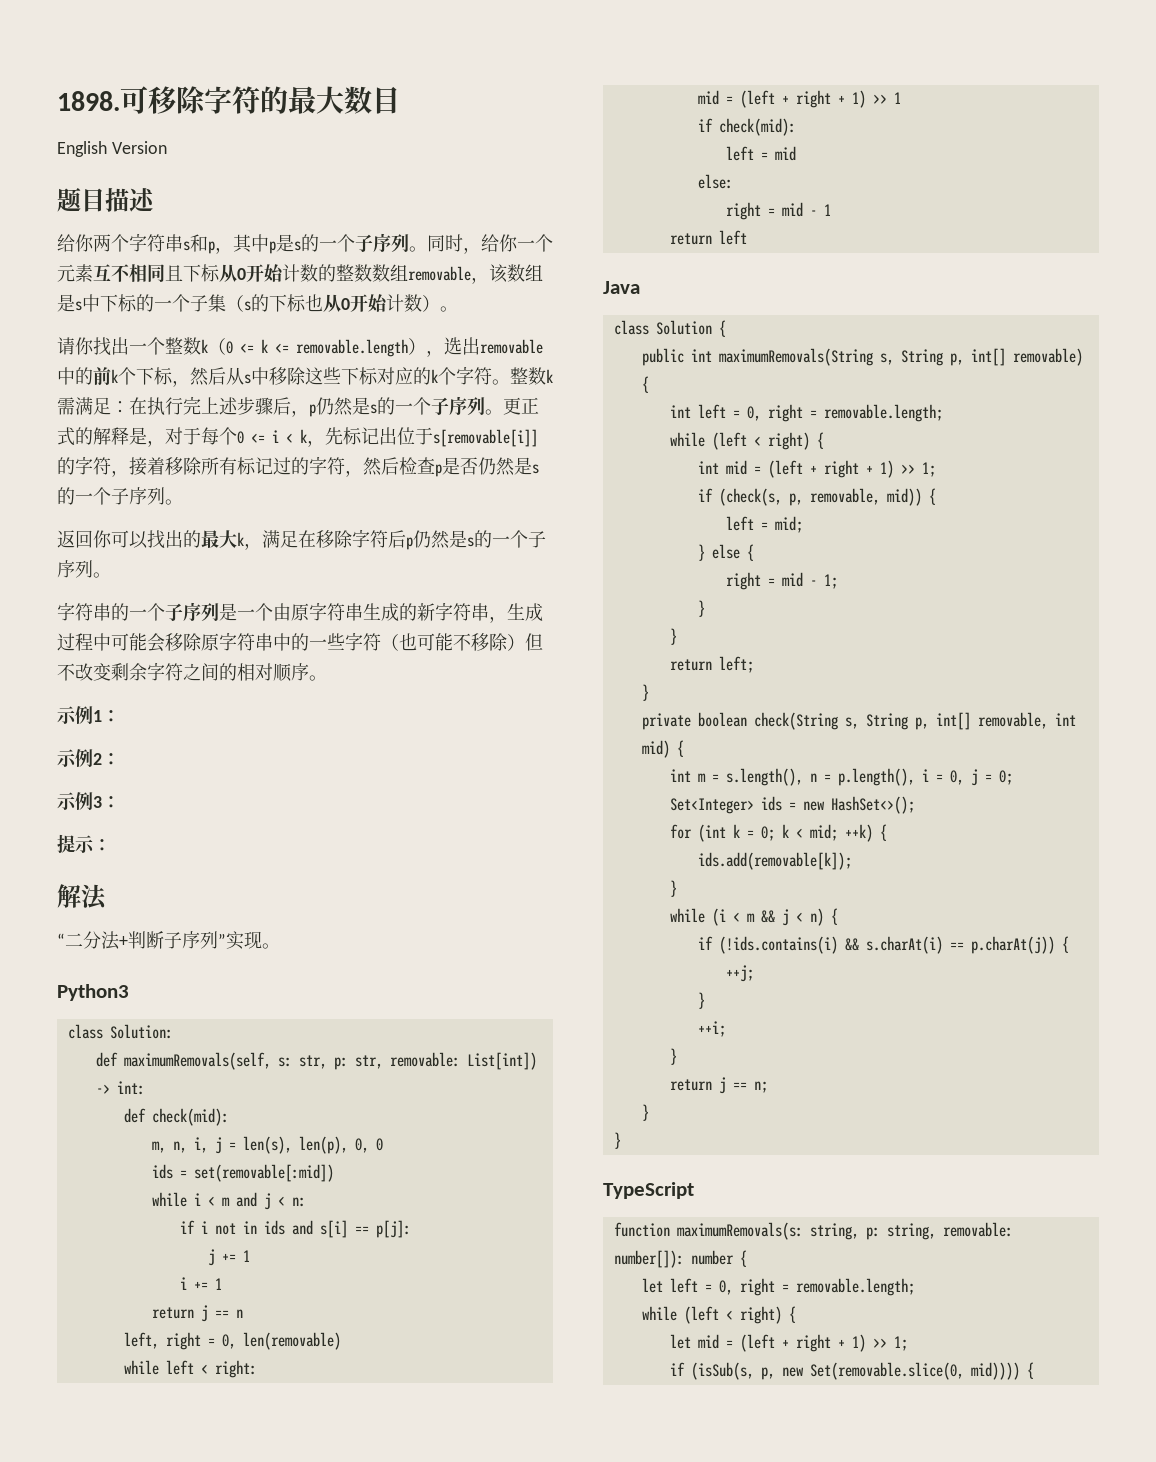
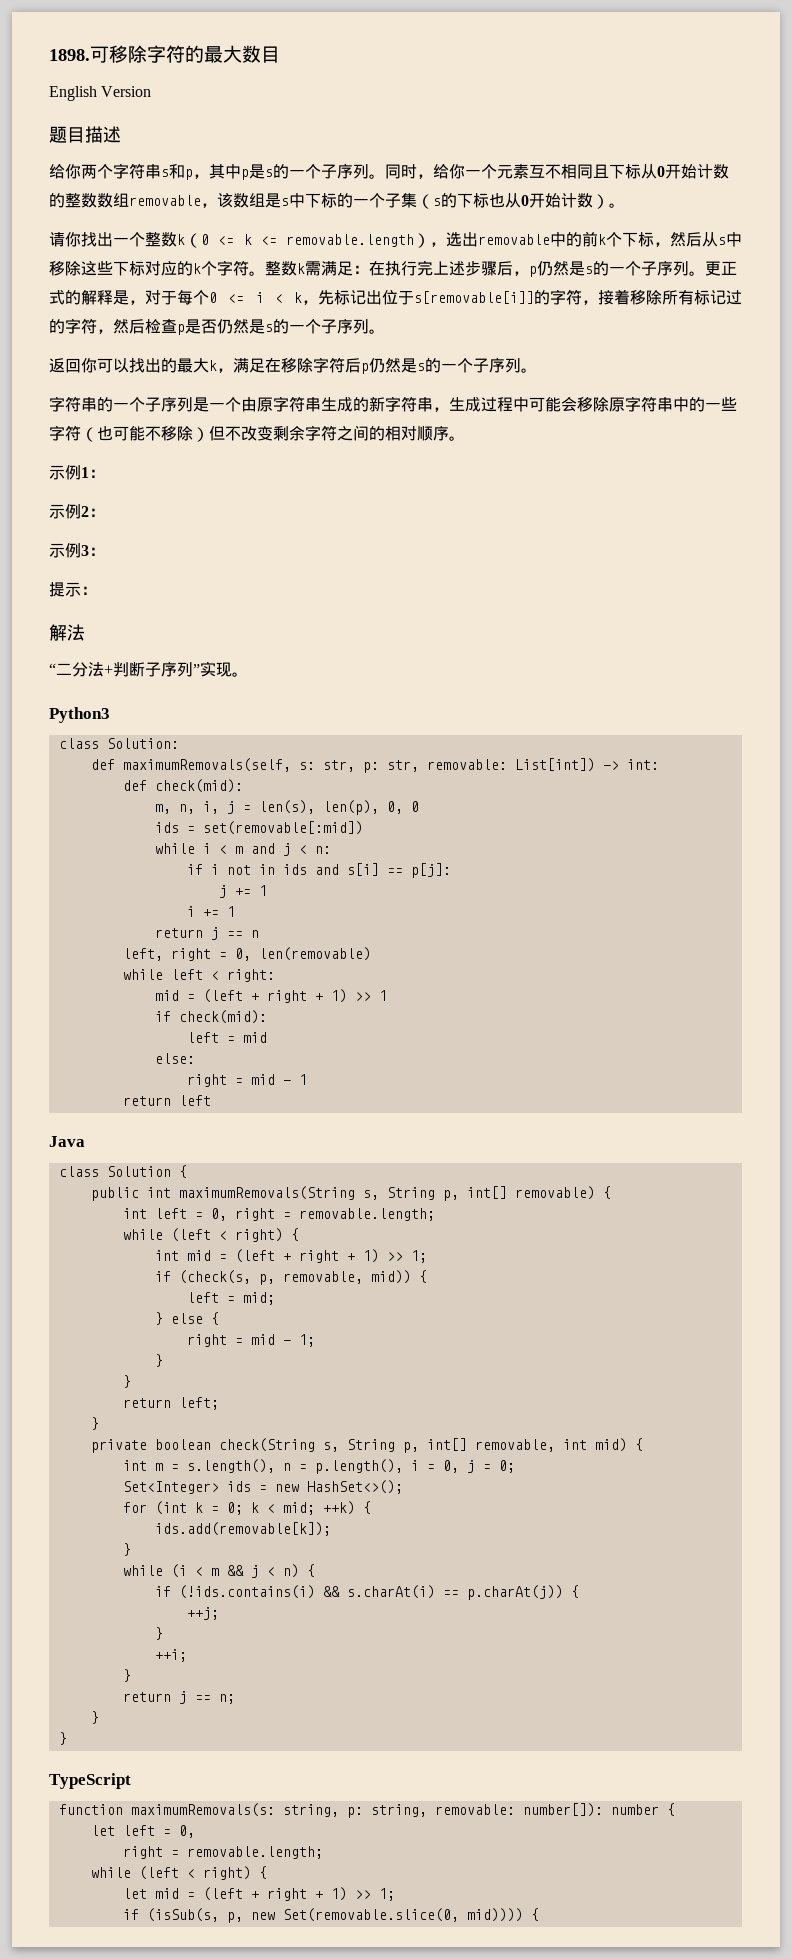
(733, 1287) none -> (195, 1831) //

